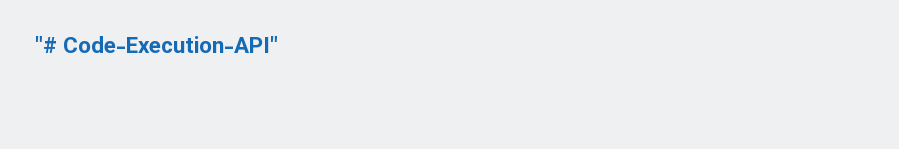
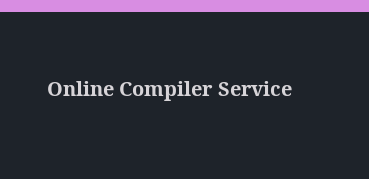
[35,36,279,53] "# Code-Execution-API" -> [47,81,292,101] Online Compiler Service

